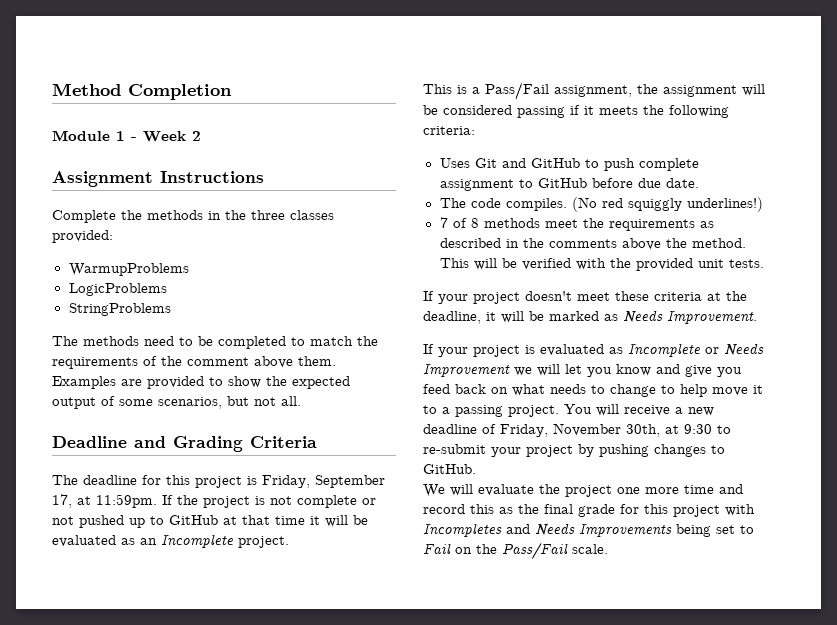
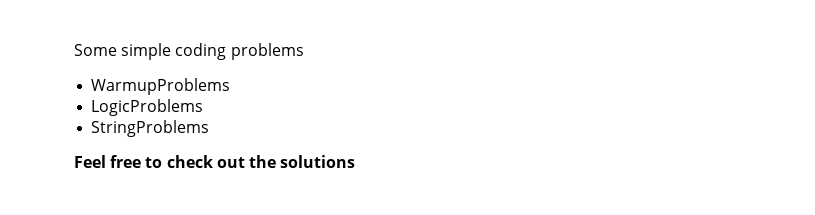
[52,83,232,100] [52,130,201,142] [52,171,264,187] [52,210,334,223] [52,230,113,243] [68,263,189,276] [68,283,167,296] [68,303,171,316] [52,336,378,349] [52,356,336,369] [52,376,350,389] [52,396,301,409] [52,436,317,452] [52,475,385,488] [52,494,376,508] [52,515,368,528] [52,534,289,548] [423,82,765,100] [423,105,729,118] [423,126,475,135] [439,158,699,171] [439,178,699,191] [439,197,763,212] [439,217,714,231] [439,238,746,250] [439,258,764,271] [423,291,747,304] [423,310,757,324] [423,343,764,357] [423,364,742,377] [423,384,763,397] [423,404,714,417] [423,423,731,437] [423,444,725,457] [423,464,476,474] [423,484,743,497] [423,504,755,517] [423,523,754,537] [423,542,608,560] Method Completion // Module 1 - Week 2 // Assignment Instructions // Complete the methods in the three classes provided: // WarmupProblems // LogicProblems // StringProblems // The methods need to be completed to match the requirements of the comment above them. Examples are provided to show the expected output of some scenarios, but not all. // Deadline and Grading Criteria // The deadline for this project is Friday, September 17, at 11:59pm. If the project is not complete or not pushed up to GitHub at that time it will be evaluated as an Incomplete project. // This is a Pass/Fail assignment, the assignment will be considered passing if it meets the following criteria: // Uses Git and GitHub to push complete assignment to GitHub before due date. // The code compiles. (No red squiggly underlines!) // 7 of 8 methods meet the requirements as described in the comments above the method. This will be verified with the provided unit tests. // If your project doesn't meet these criteria at the deadline, it will be marked as Needs Improvement. // If your project is evaluated as Incomplete or Needs Improvement we will let you know and give you feed back on what needs to change to help move it to a passing project. You will receive a new deadline of Friday, November 30th, at 9:30 to re-submit your project by pushing changes to GitHub. // We will evaluate the project one more time and record this as the final grade for this project with Incompletes and Needs Improvements being set to Fail on the Pass/Fail scale. -> [74,43,304,60] [91,78,231,95] [91,99,204,116] [91,120,210,137] [74,155,356,168] Some simple coding problems // WarmupProblems // LogicProblems // StringProblems // Feel free to check out the solutions

